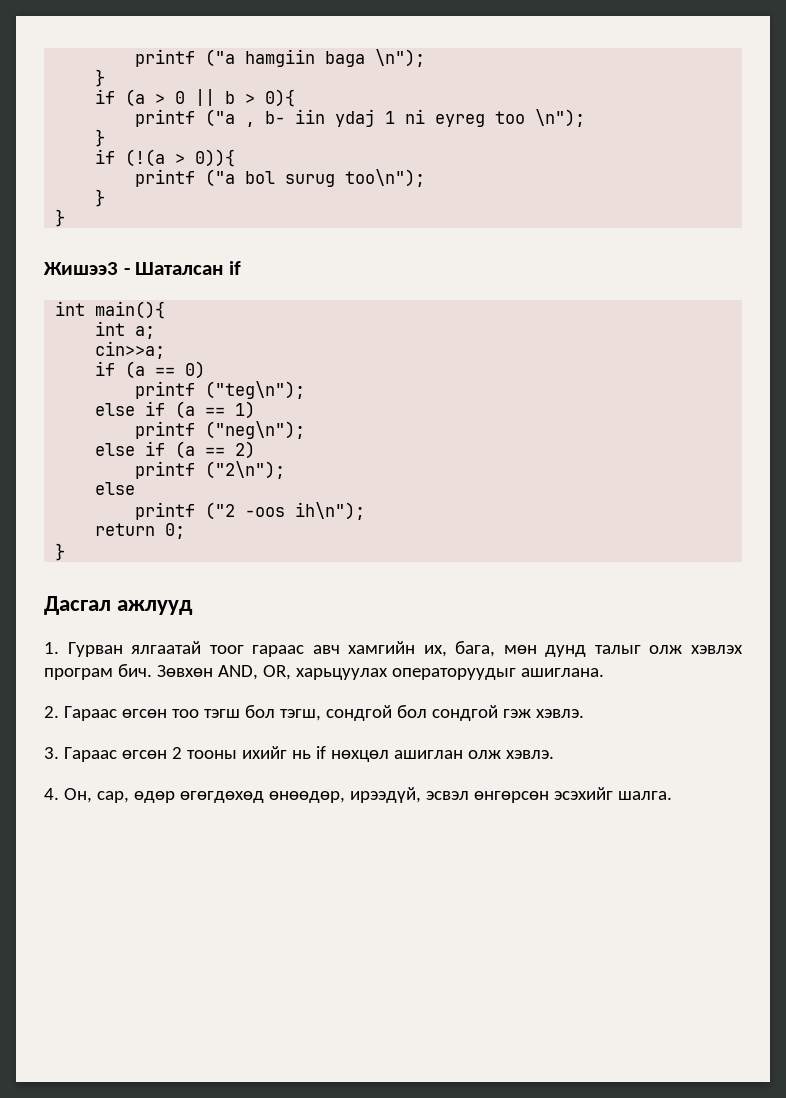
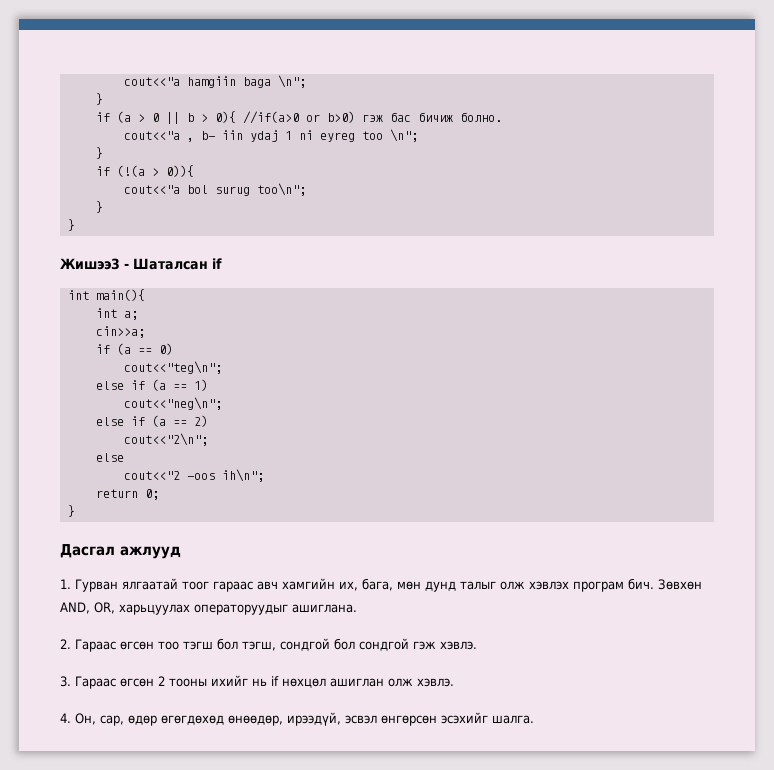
[135,49,236,67] printf ("a -> [123,77,180,86] cout<<"a
[375,49,426,67] \n"); -> [277,75,306,88] \n";
[135,109,236,127] // printf ("a -> [242,111,502,124] [123,131,180,140] //if(a>0 or b>0) гэж бас бичиж болно. // cout<<"a
[535,109,586,127] \n"); -> [389,129,418,142] \n";
[135,169,236,187] printf ("a -> [123,185,180,194] cout<<"a
[345,169,426,187] too\n"); -> [256,183,306,196] too\n";
[135,381,306,399] printf ("teg\n"); -> [123,361,222,374] cout<<"teg\n";
[135,421,306,439] printf ("neg\n"); -> [123,397,222,410] cout<<"neg\n";
[135,461,286,479] printf ("2\n"); -> [123,433,208,446] cout<<"2\n";
[135,502,366,520] printf ("2 -oos ih\n"); -> [123,469,264,482] cout<<"2 -oos ih\n";

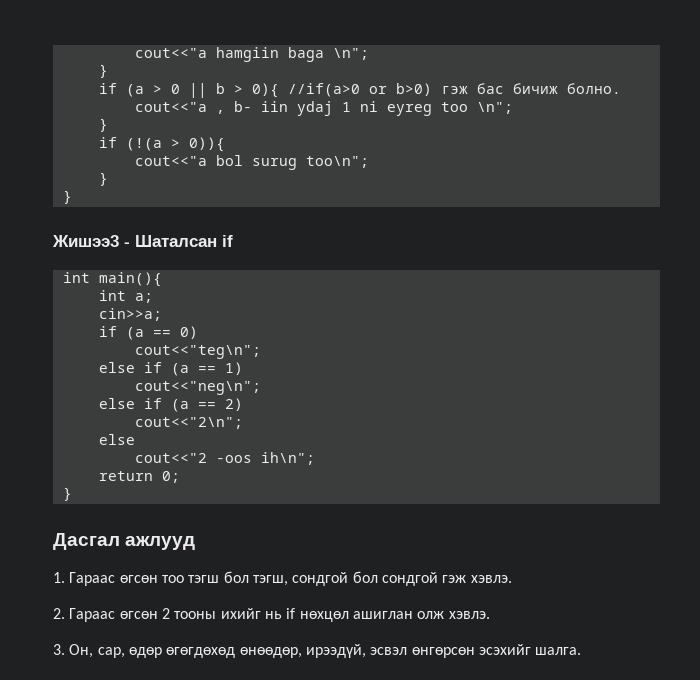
[75,578,702,592] [60,602,357,615] [60,639,71,649] Гурван ялгаатай тоог гараас авч хамгийн их, бага, мөн дунд талыг олж хэвлэх програм бич. Зөвхөн AND, OR, харьцуулах операторуудыг ашиглана. // 2. -> (65, 577) none
[60,676,71,687] 3. -> [53,608,65,619] 2.
[60,713,71,723] 4. -> [53,644,65,655] 3.

